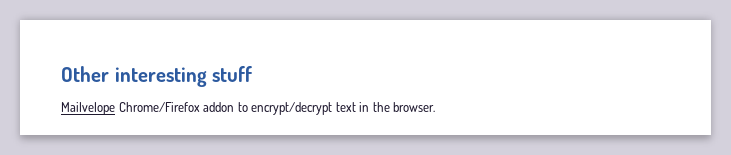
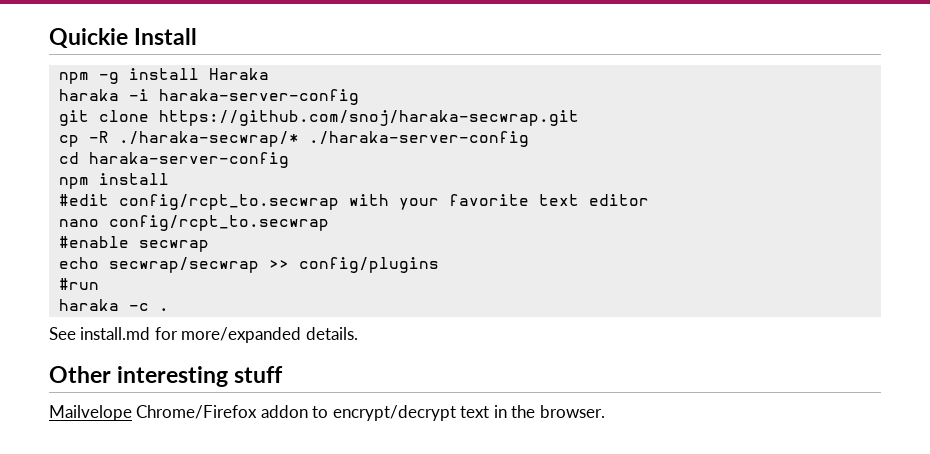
(61, 74) none -> [49,28,198,48] [58,68,269,84] [58,89,359,105] [58,110,579,126] [58,131,529,147] [58,152,289,168] [58,173,169,189] [58,194,649,210] [58,215,329,231] [58,236,209,252] [58,257,439,273] [58,278,99,290] [58,299,169,311] [49,327,358,343] Quickie Install // npm -g install Haraka // haraka -i haraka-server-config // git clone https://github.com/snoj/haraka-secwrap.git // cp -R ./haraka-secwrap/* ./haraka-server-config // cd haraka-server-config // npm install // #edit config/rcpt_to.secwrap with your favorite text editor // nano config/rcpt_to.secwrap // #enable secwrap // echo secwrap/secwrap >> config/plugins // #run // haraka -c . // See install.md for more/expanded details. //

